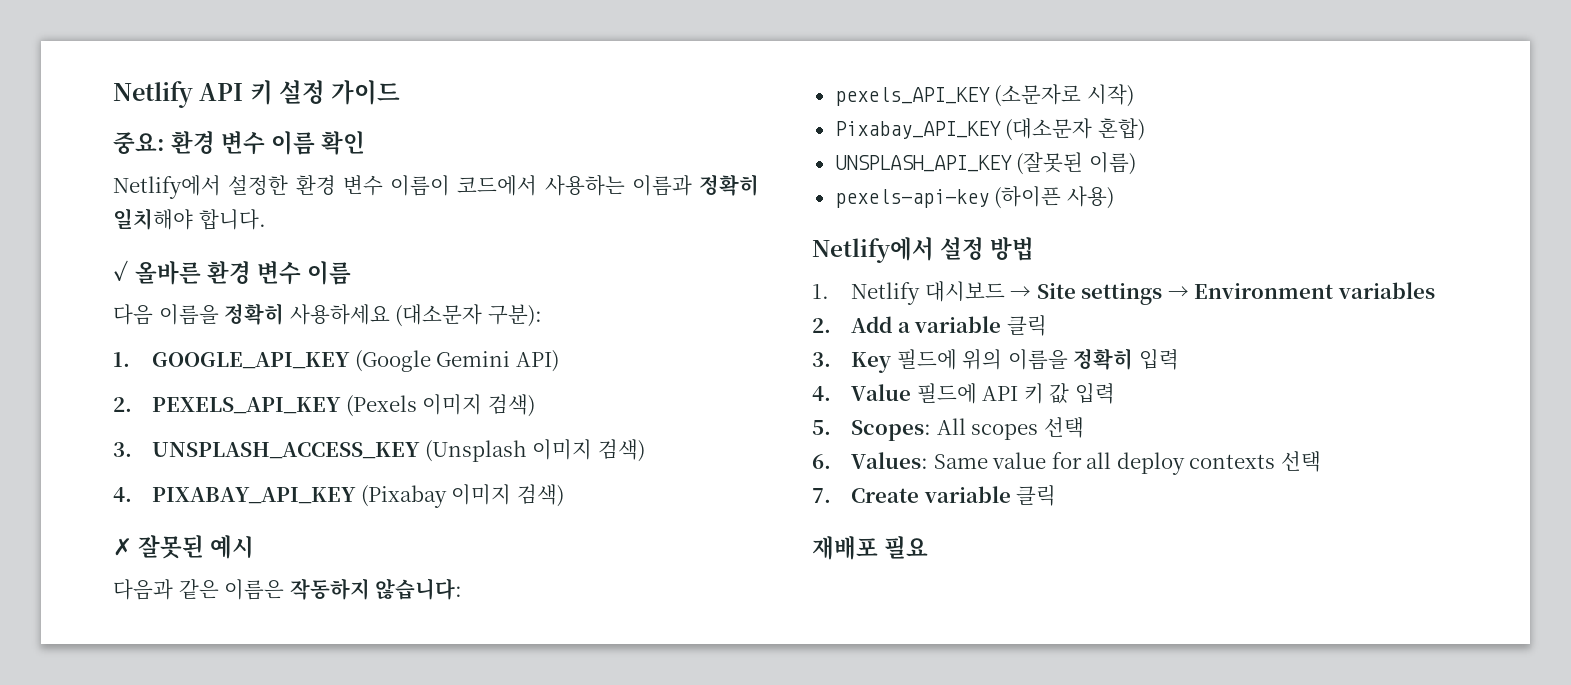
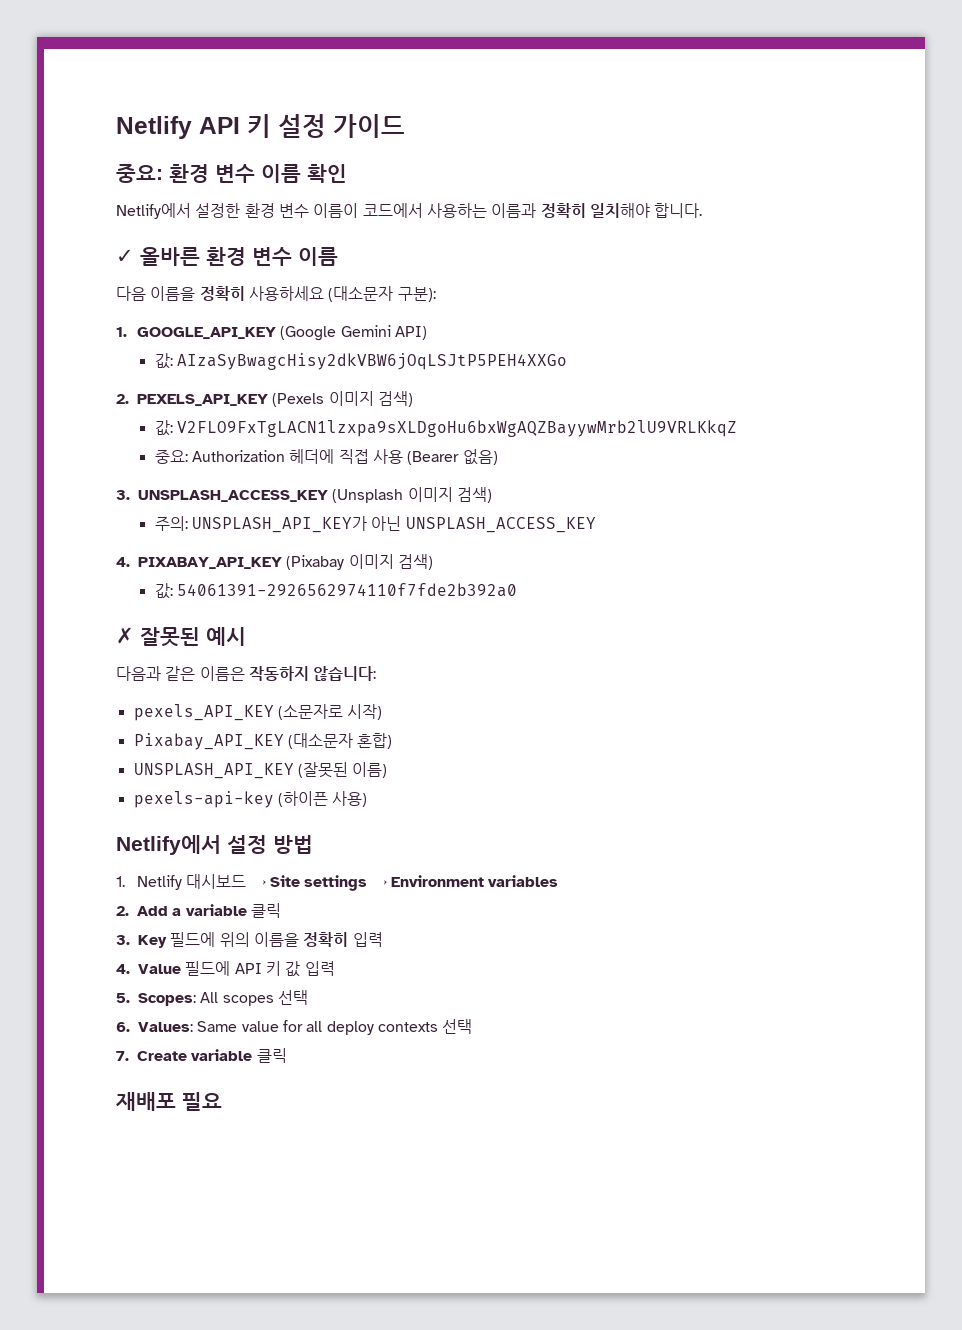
(559, 361) none -> [154,353,567,370] // 값: AIzaSyBwagcHisy2dkVBW6jOqLSJtP5PEH4XXGo
(535, 405) none -> [154,420,737,437] [154,449,498,465] // 값: V2FLO9FxTgLACN1lzxpa9sXLDgoHu6bxWgAQZBayywMrb2lU9VRLKkqZ // 중요: Authorization 헤더에 직접 사용 (Bearer 없음)
(645, 450) none -> [154,516,596,533] // 주의: UNSPLASH_API_KEY가 아닌 UNSPLASH_ACCESS_KEY
(564, 495) none -> [154,583,517,599] // 값: 54061391-2926562974110f7fde2b392a0

